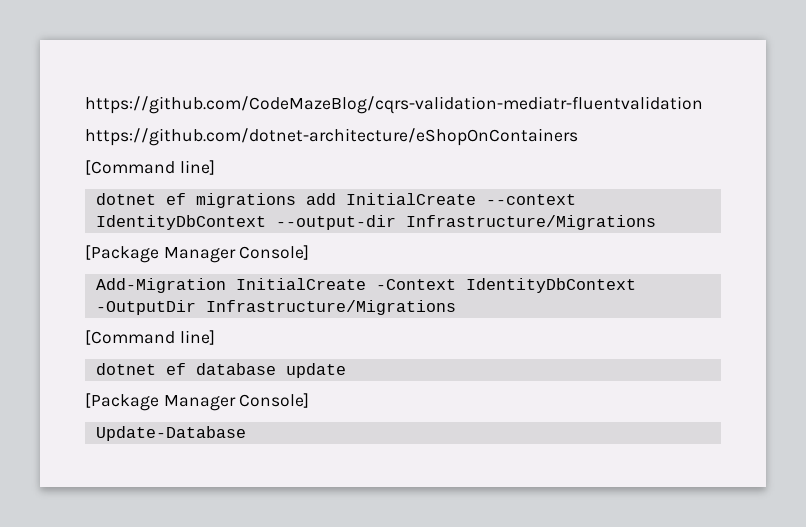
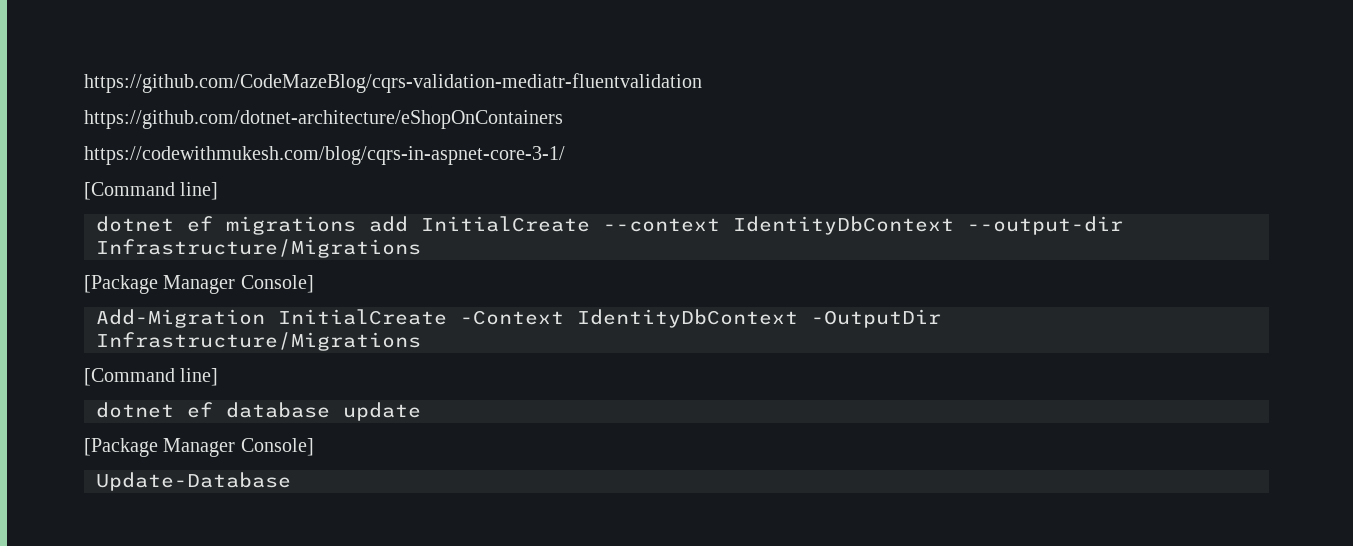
(578, 137) none -> [84,146,565,165] // https://codewithmukesh.com/blog/cqrs-in-aspnet-core-3-1/

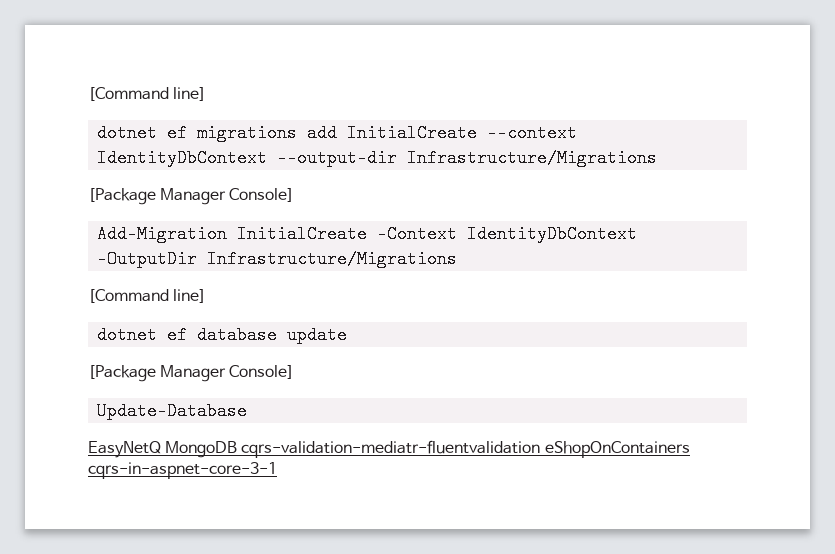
[84,73,702,93] [84,110,563,129] [84,146,565,165] https://github.com/CodeMazeBlog/cqrs-validation-mediatr-fluentvalidation // https://github.com/dotnet-architecture/eShopOnContainers // https://codewithmukesh.com/blog/cqrs-in-aspnet-core-3-1/ // -> (88, 94) none
(291, 481) none -> [88,440,690,458] [88,462,277,479] // EasyNetQ MongoDB cqrs-validation-mediatr-fluentvalidation eShopOnContainers cqrs-in-aspnet-core-3-1

